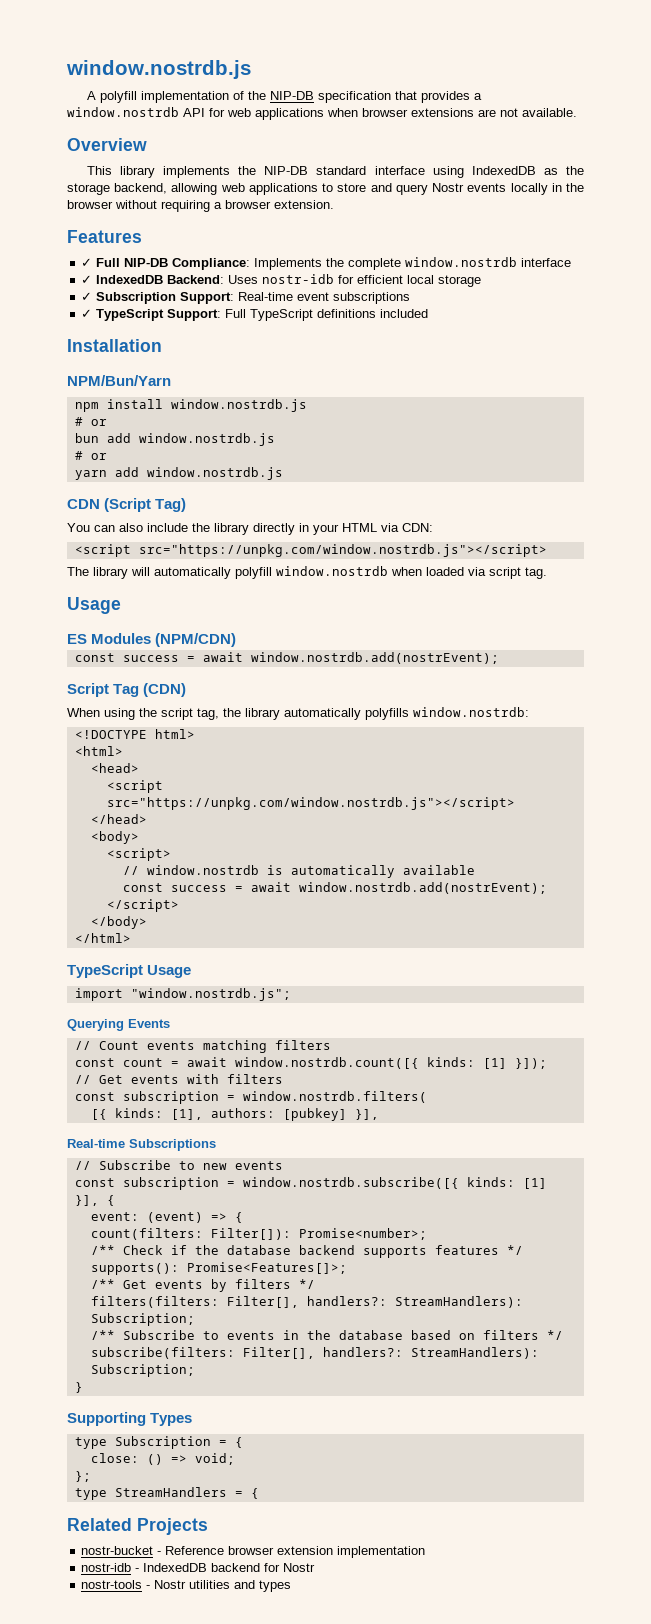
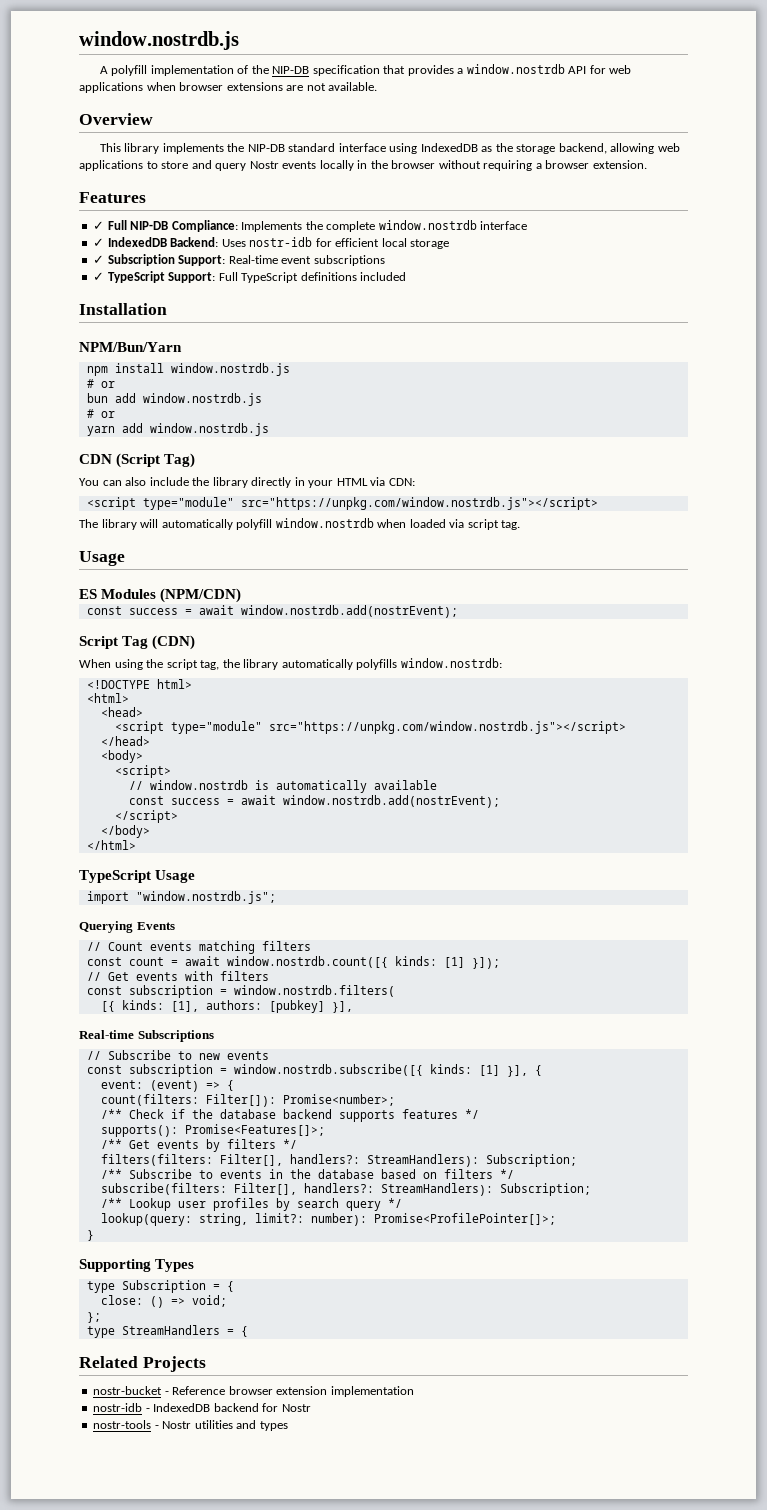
(131, 550) none -> [142,497,234,510] type="module"
(163, 786) none -> [170,721,262,734] type="module"
(195, 1370) none -> [100,1198,402,1211] [100,1213,556,1226] // /** Lookup user profiles by search query */ // lookup(query: string, limit?: number): Promise<ProfilePointer[]>;

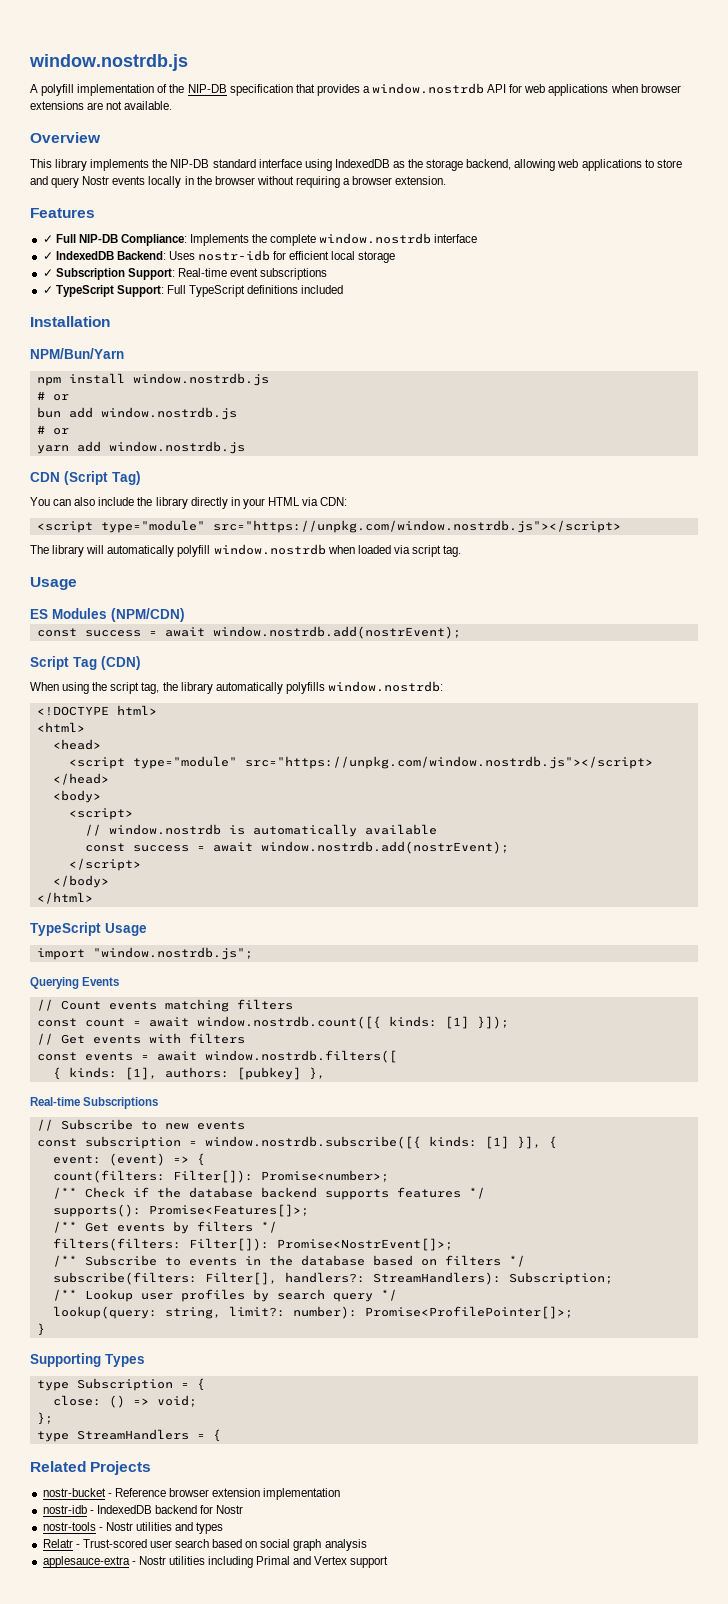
[128,985,395,998] [100,1001,115,1012] subscription = window.nostrdb.filters( // [{ -> [84,1050,397,1063] [52,1067,61,1080] events = await window.nostrdb.filters([ // {
[331,1001,353,1013] }], -> [308,1067,325,1080] },
[219,1154,577,1167] Filter[], handlers?: StreamHandlers): Subscription; -> [188,1238,453,1251] Filter[]): Promise<NostrEvent[]>;
(288, 1426) none -> [42,1539,367,1551] [42,1556,389,1568] // Relatr - Trust-scored user search based on social graph analysis // applesauce-extra - Nostr utilities including Primal and Vertex support

